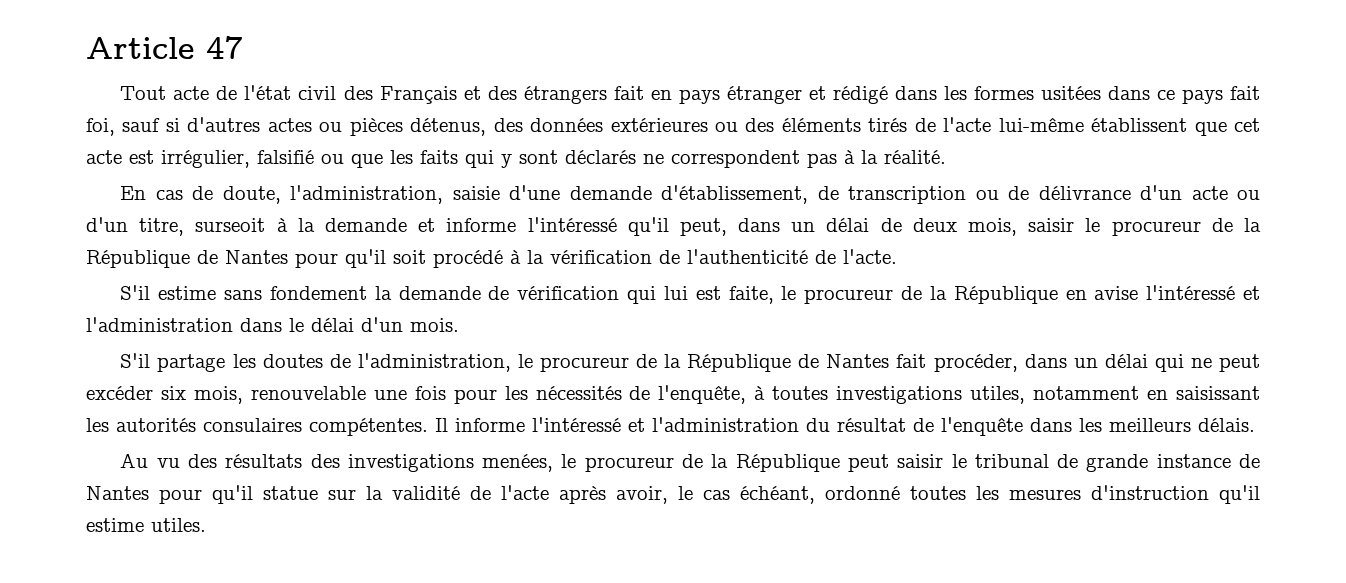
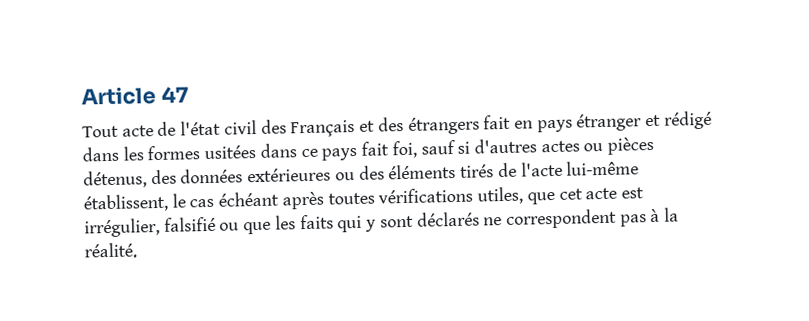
[1091,118,1188,132] établissent -> [83,186,524,213] établissent, le cas échéant après toutes vérifications utiles,
[120,185,1261,204] [86,217,1261,236] [86,249,897,268] [120,285,1261,304] [86,317,459,332] [120,353,1261,372] [86,385,1261,404] [86,417,1255,436] [120,453,1260,472] [86,485,1260,504] [86,518,206,532] // En cas de doute, l'administration, saisie d'une demande d'établissement, de transcription ou de délivrance d'un acte ou d'un titre, surseoit à la demande et informe l'intéressé qu'il peut, dans un délai de deux mois, saisir le procureur de la République de Nantes pour qu'il soit procédé à la vérification de l'authenticité de l'acte. // S'il estime sans fondement la demande de vérification qui lui est faite, le procureur de la République en avise l'intéressé et l'administration dans le délai d'un mois. // S'il partage les doutes de l'administration, le procureur de la République de Nantes fait procéder, dans un délai qui ne peut excéder six mois, renouvelable une fois pour les nécessités de l'enquête, à toutes investigations utiles, notamment en saisissant les autorités consulaires compétentes. Il informe l'intéressé et l'administration du résultat de l'enquête dans les meilleurs délais. // Au vu des résultats des investigations menées, le procureur de la République peut saisir le tribunal de grande instance de Nantes pour qu'il statue sur la validité de l'acte après avoir, le cas échéant, ordonné toutes les mesures d'instruction qu'il estime utiles. -> (137, 250) none

